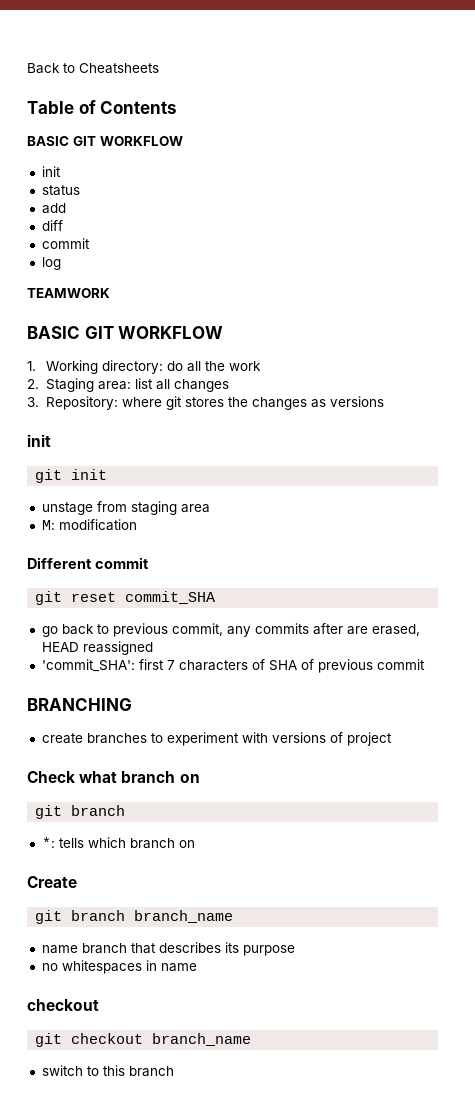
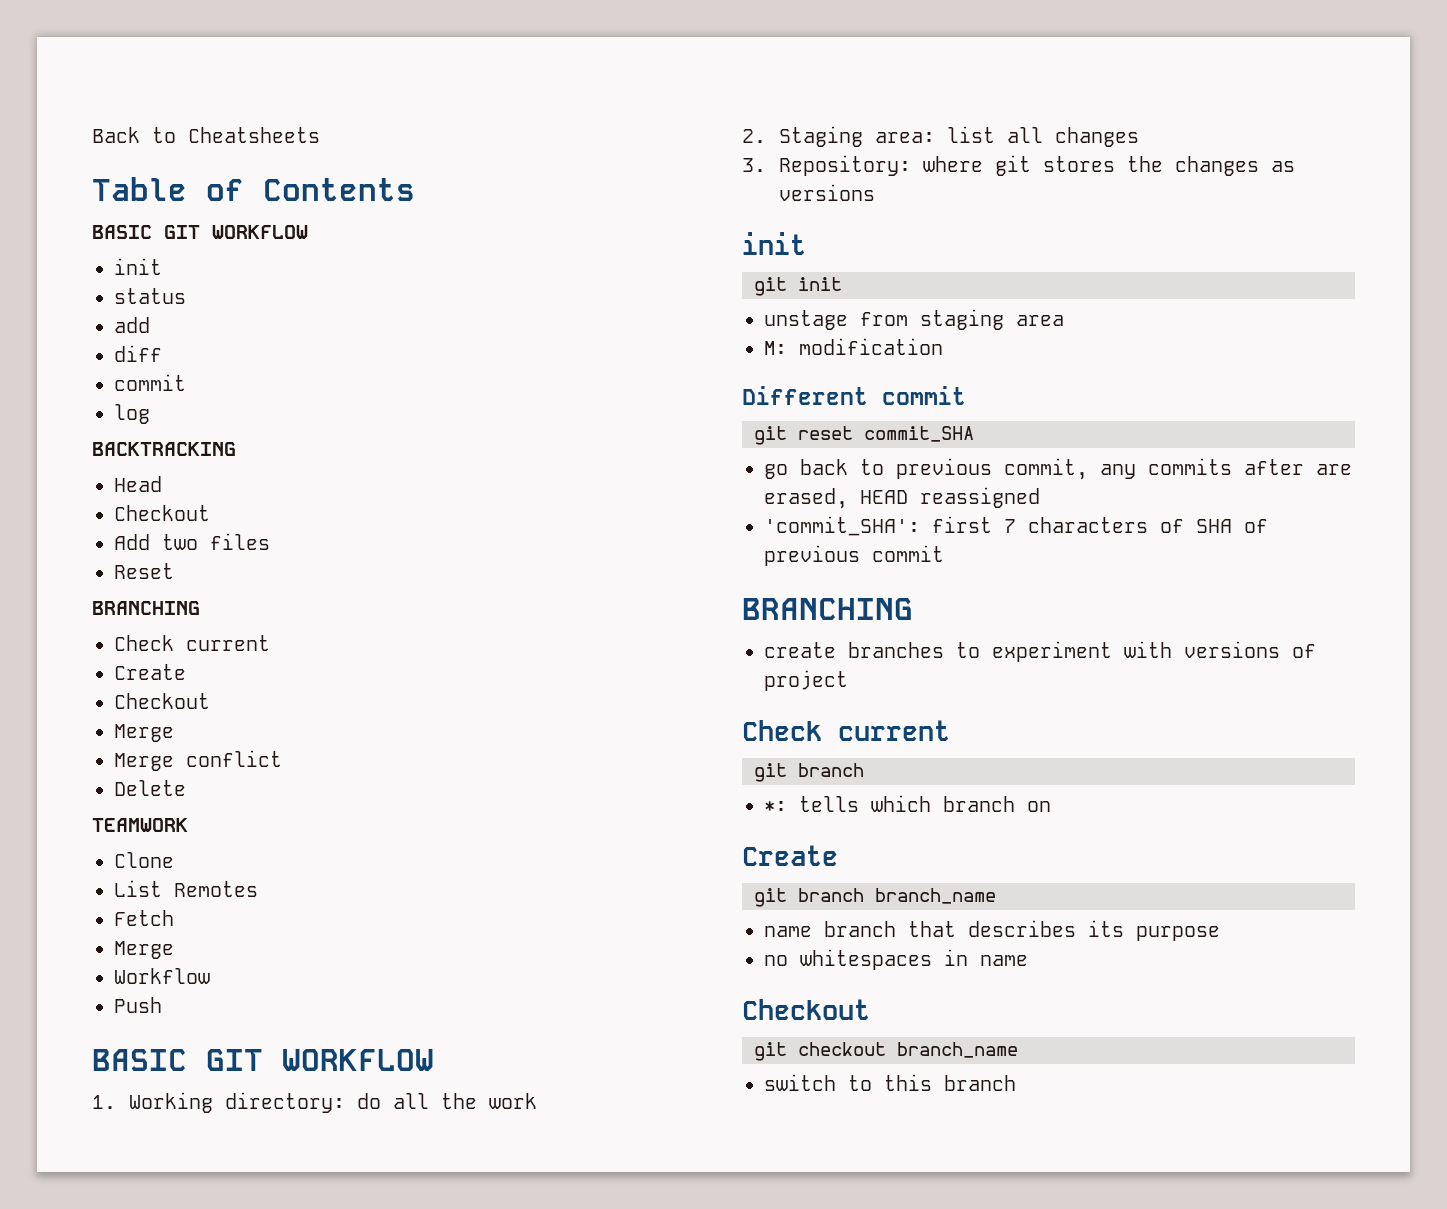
[27,288,110,298] TEAMWORK -> [92,442,236,456] [114,476,162,492] [114,505,210,521] [114,533,270,550] [114,563,174,579] [92,601,200,615] [114,635,270,651] [114,664,186,680] [114,693,210,709] [114,724,174,742] [114,750,282,771] [114,780,186,796] [92,818,188,832] [114,852,174,868] [114,880,258,897] [114,910,174,926] [114,941,174,959] [114,968,210,984] [114,997,162,1013] BACKTRACKING // Head // Checkout // Add two files // Reset // BRANCHING // Check current // Create // Checkout // Merge // Merge conflict // Delete // TEAMWORK // Clone // List Remotes // Fetch // Merge // Workflow // Push
[79,771,200,783] what branch on -> [838,720,950,741] current
[27,999,99,1011] checkout -> [742,999,870,1020] Checkout

